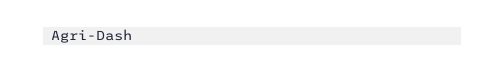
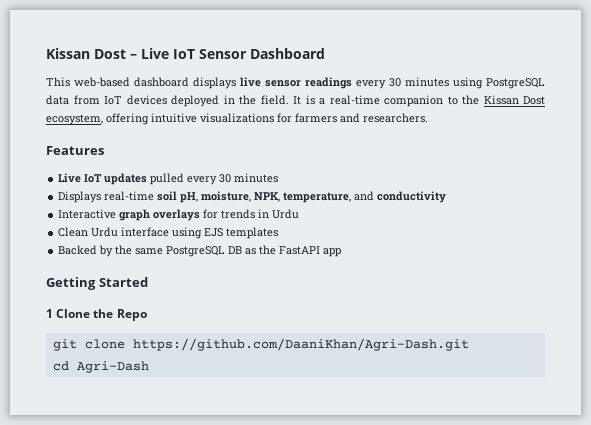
(50, 36) none -> [46,48,325,59] [46,77,545,89] [46,95,545,107] [46,113,428,125] [46,146,104,155] [58,173,279,185] [58,191,447,203] [58,209,300,221] [58,227,279,239] [58,245,342,257] [46,277,148,290] [46,309,147,321] [52,338,469,351] [52,361,69,371] Kissan Dost – Live IoT Sensor Dashboard // This web-based dashboard displays live sensor readings every 30 minutes using PostgreSQL data from IoT devices deployed in the field. It is a real-time companion to the Kissan Dost ecosystem, offering intuitive visualizations for farmers and researchers. // Features // Live IoT updates pulled every 30 minutes // Displays real-time soil pH, moisture, NPK, temperature, and conductivity // Interactive graph overlays for trends in Urdu // Clean Urdu interface using EJS templates // Backed by the same PostgreSQL DB as the FastAPI app // Getting Started // 1 Clone the Repo // git clone https://github.com/DaaniKhan/Agri-Dash.git // cd

